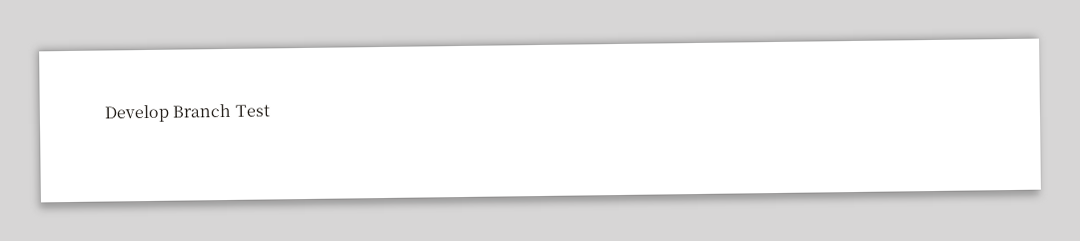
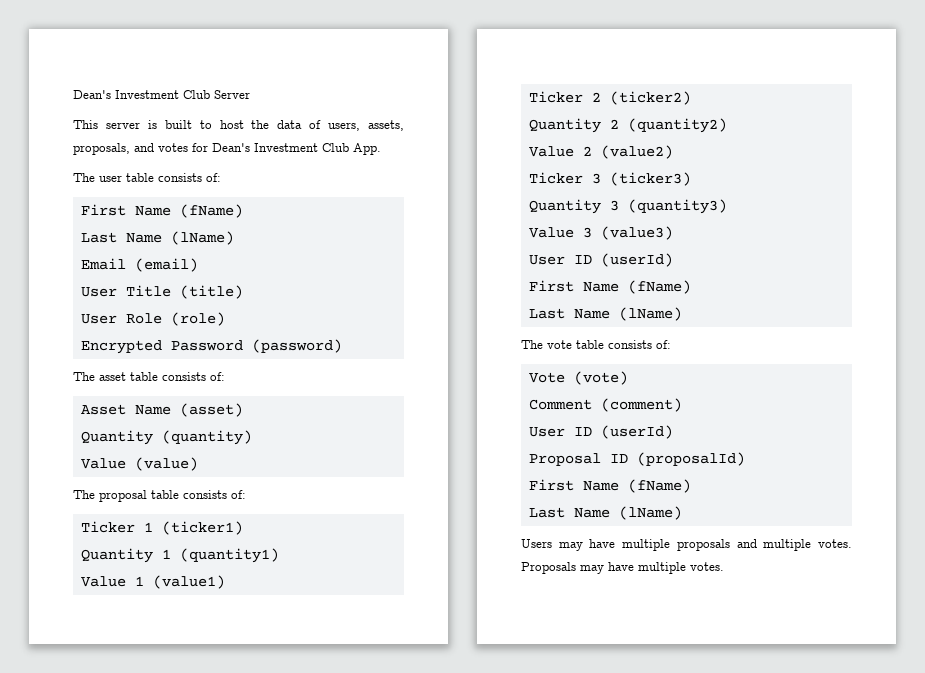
[104,103,270,123] Develop Branch Test -> [73,90,250,99] [73,120,404,131] [73,143,381,155] [73,173,221,182] [80,204,243,218] [80,231,234,245] [80,258,198,272] [80,285,243,299] [80,312,225,326] [80,339,342,354] [73,372,225,381] [80,403,243,417] [80,430,252,445] [80,457,198,471] [73,490,246,502] [80,521,243,535] [80,548,279,563] [80,575,225,589] [528,91,691,105] [528,118,727,133] [528,145,673,159] [528,172,691,186] [528,199,727,214] [528,226,673,240] [528,253,673,267] [528,280,691,294] [528,307,682,321] [521,340,671,349] [528,371,628,385] [528,398,682,412] [528,425,673,439] [528,452,745,466] [528,479,691,493] [528,506,682,520] [521,539,852,551] [521,562,724,574] Dean's Investment Club Server // This server is built to host the data of users, assets, proposals, and votes for Dean's Investment Club App. // The user table consists of: // First Name (fName) // Last Name (lName) // Email (email) // User Title (title) // User Role (role) // Encrypted Password (password) // The asset table consists of: // Asset Name (asset) // Quantity (quantity) // Value (value) // The proposal table consists of: // Ticker 1 (ticker1) // Quantity 1 (quantity1) // Value 1 (value1) // Ticker 2 (ticker2) // Quantity 2 (quantity2) // Value 2 (value2) // Ticker 3 (ticker3) // Quantity 3 (quantity3) // Value 3 (value3) // User ID (userId) // First Name (fName) // Last Name (lName) // The vote table consists of: // Vote (vote) // Comment (comment) // User ID (userId) // Proposal ID (proposalId) // First Name (fName) // Last Name (lName) // Users may have multiple proposals and multiple votes. Proposals may have multiple votes.

